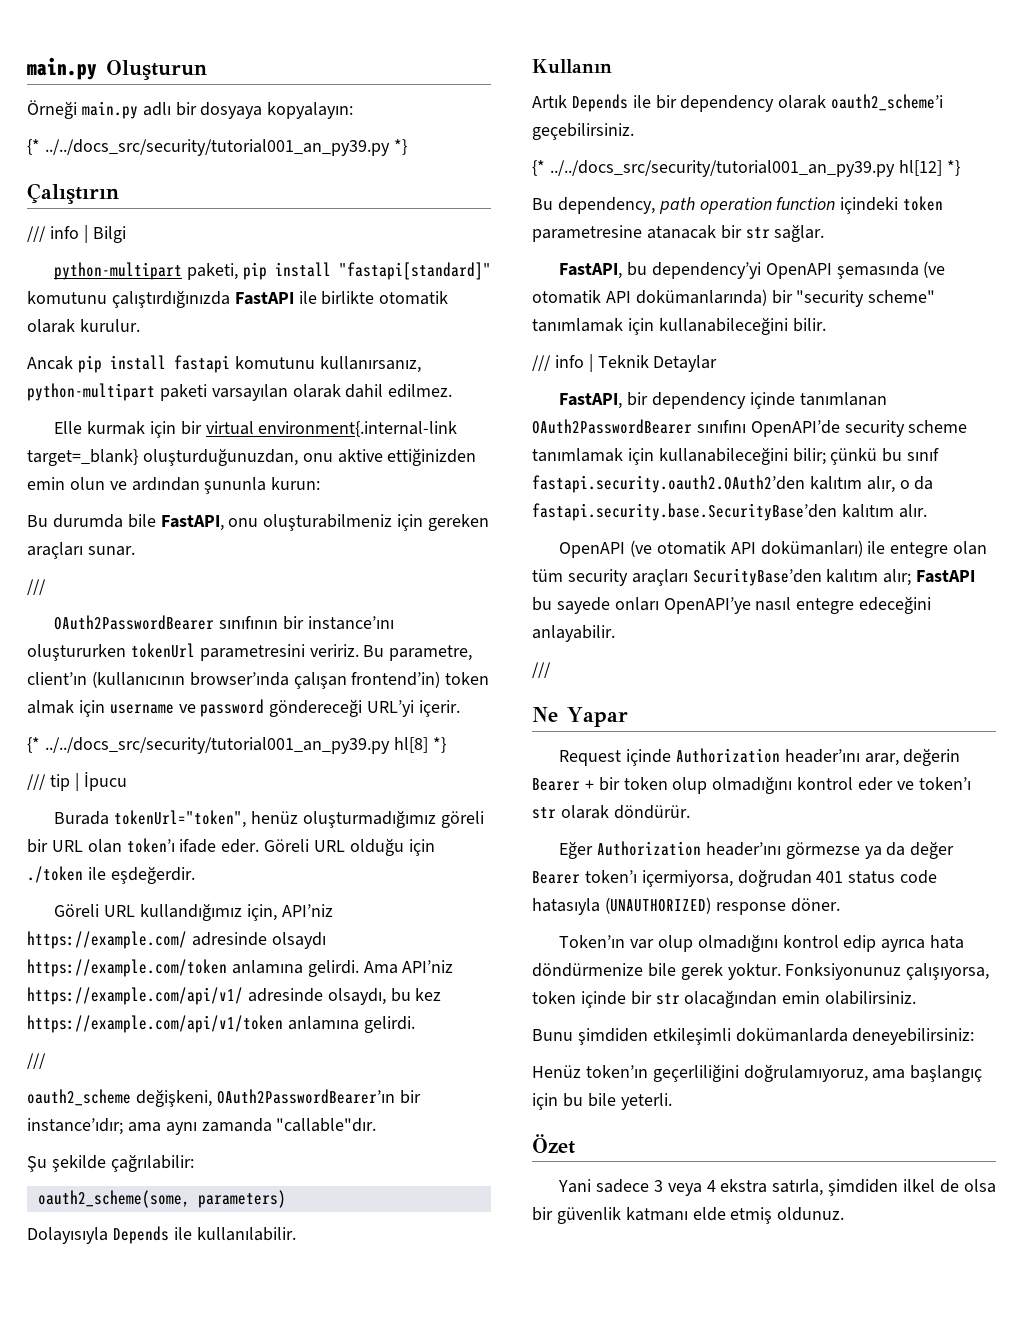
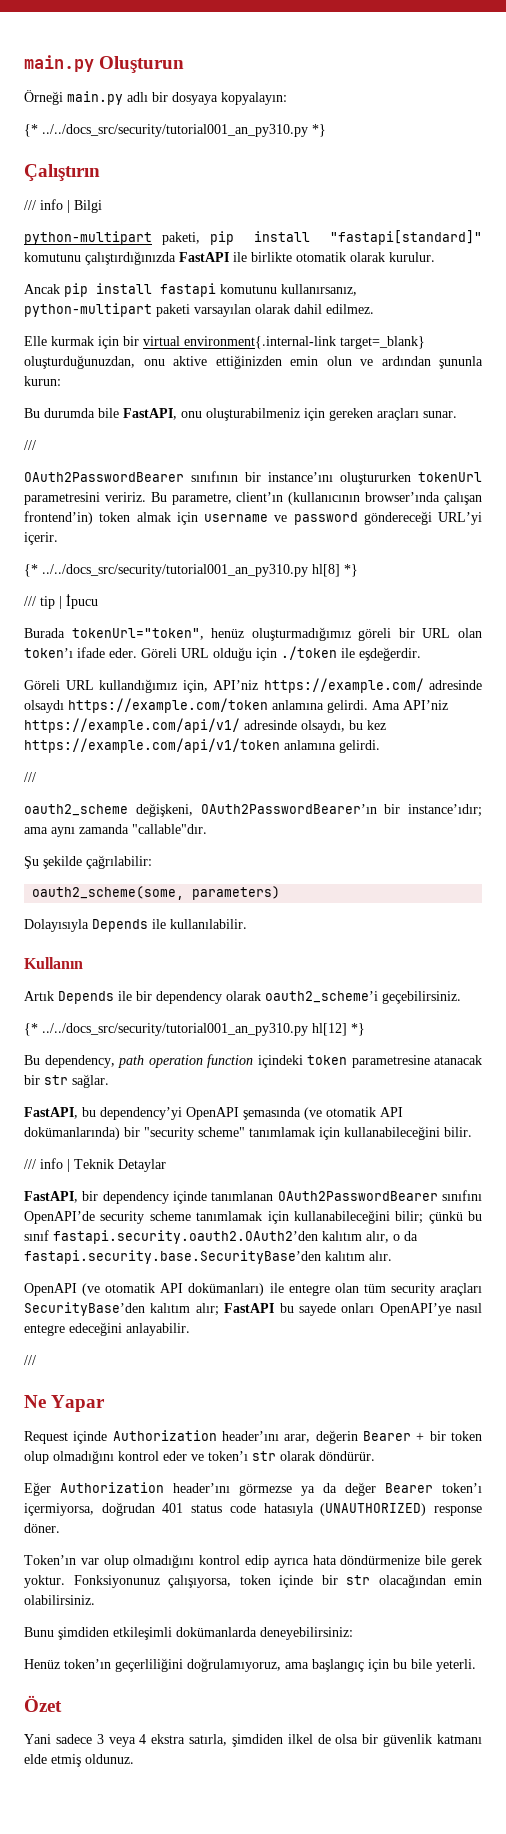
[44,139,390,156] ../../docs_src/security/tutorial001_an_py39.py -> [42,124,308,137] ../../docs_src/security/tutorial001_an_py310.py
[44,737,390,754] ../../docs_src/security/tutorial001_an_py39.py -> [42,564,308,577] ../../docs_src/security/tutorial001_an_py310.py
[549,160,895,177] ../../docs_src/security/tutorial001_an_py39.py -> [42,1023,308,1036] ../../docs_src/security/tutorial001_an_py310.py

